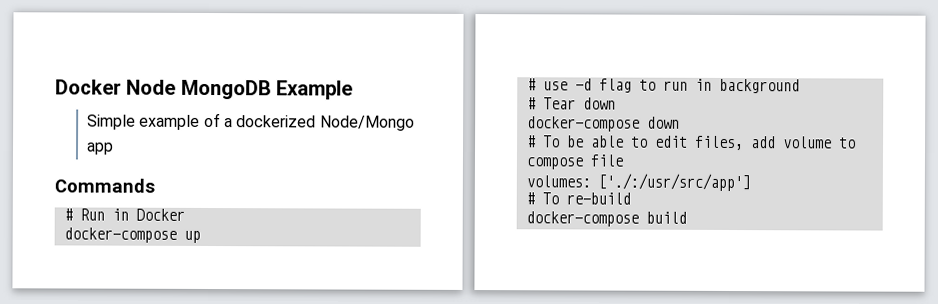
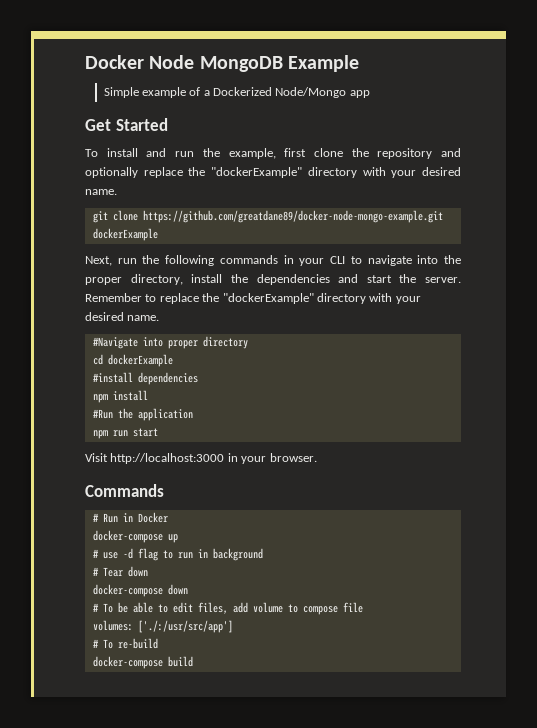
[236,115,317,128] dockerized -> [213,87,273,96] Dockerized
(114, 148) none -> [85,118,168,131] [85,148,461,159] [85,167,462,178] [85,189,117,195] [92,210,443,223] [92,228,158,241] [85,255,462,266] [85,274,461,285] [85,293,421,304] [85,312,160,321] [92,336,248,349] [92,354,173,367] [92,372,198,385] [92,390,148,403] [92,408,193,421] [92,428,158,439] [85,453,317,464] // Get Started // To install and run the example, first clone the repository and optionally replace the "dockerExample" directory with your desired name. // git clone https://github.com/greatdane89/docker-node-mongo-example.git dockerExample // Next, run the following commands in your CLI to navigate into the proper directory, install the dependencies and start the server. Remember to replace the "dockerExample" directory with your desired name. // #Navigate into proper directory // cd dockerExample // #install dependencies // npm install // #Run the application // npm run start // Visit http://localhost:3000 in your browser.

